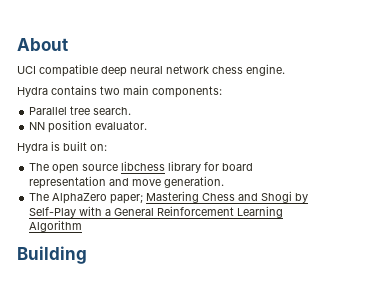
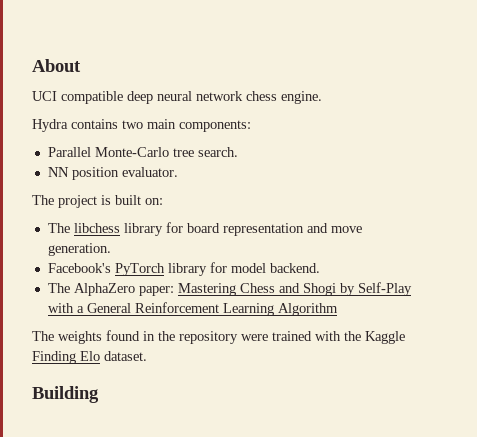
(68, 111) none -> [94,147,169,157] Monte-Carlo
[17,143,48,153] Hydra -> [32,195,97,208] The project
[52,164,119,174] open source -> (70, 228) none
(225, 182) none -> [47,262,320,276] // Facebook's PyTorch library for model backend.
[110,194,144,204] paper; -> [138,286,174,296] paper:
(83, 226) none -> [32,330,405,344] [32,351,147,364] // The weights found in the repository were trained with the Kaggle Finding Elo dataset.

